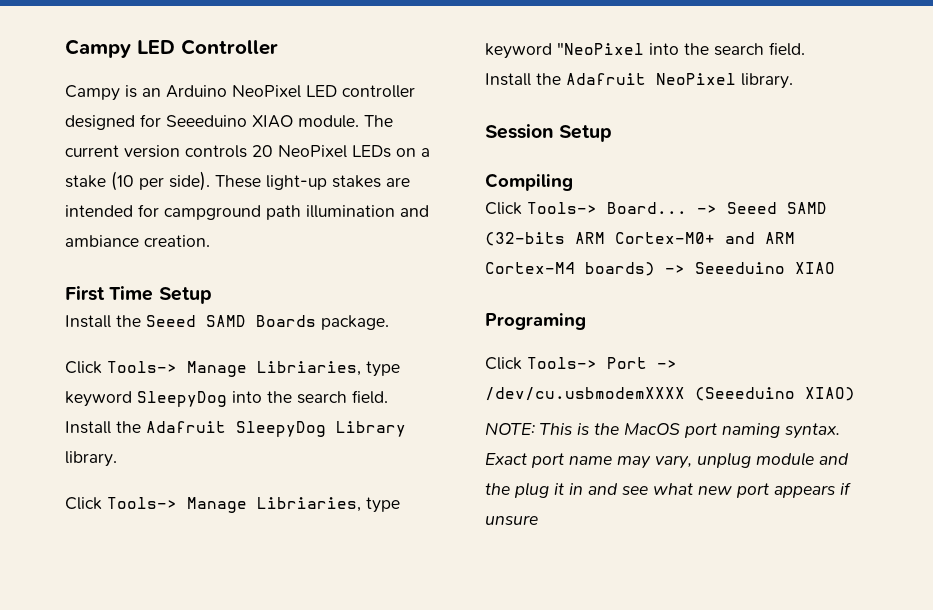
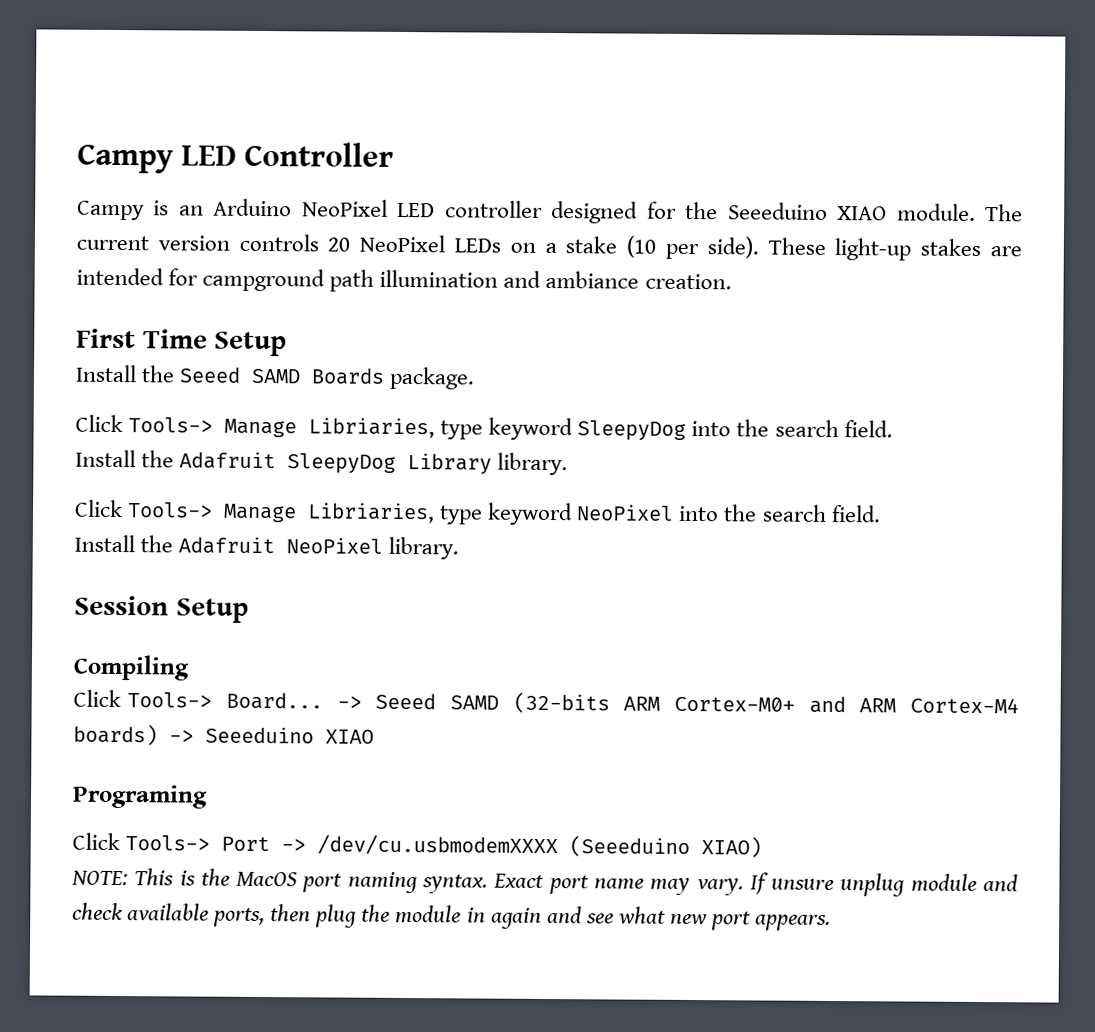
(161, 120) none -> [685,201,719,220] the
[557,42,644,55] "NeoPixel -> [576,504,675,521] NeoPixel
[655,452,849,469] [485,482,583,498] vary, unplug module and the plug it in -> [696,872,1018,897] [72,902,542,929] vary. If unsure unplug module and check available ports, then plug the module in again
[774,482,851,498] [485,515,538,525] appears if unsure -> [755,914,832,931] appears.

